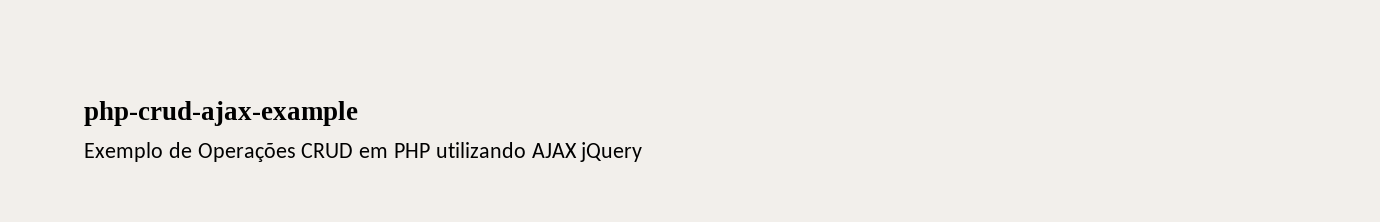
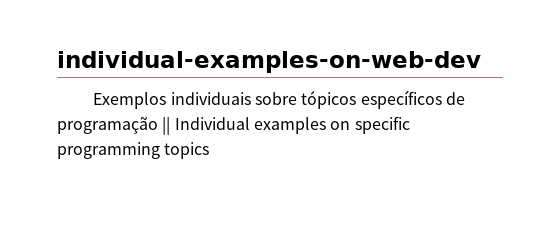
[84,101,358,126] [84,142,643,162] php-crud-ajax-example // Exemplo de Operações CRUD em PHP utilizando AJAX jQuery -> [57,51,481,73] [93,90,465,109] [57,116,410,135] [57,142,210,159] individual-examples-on-web-dev // Exemplos individuais sobre tópicos específicos de programação || Individual examples on specific programming topics

